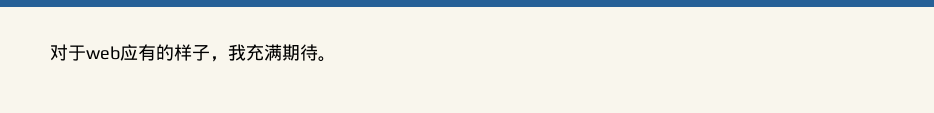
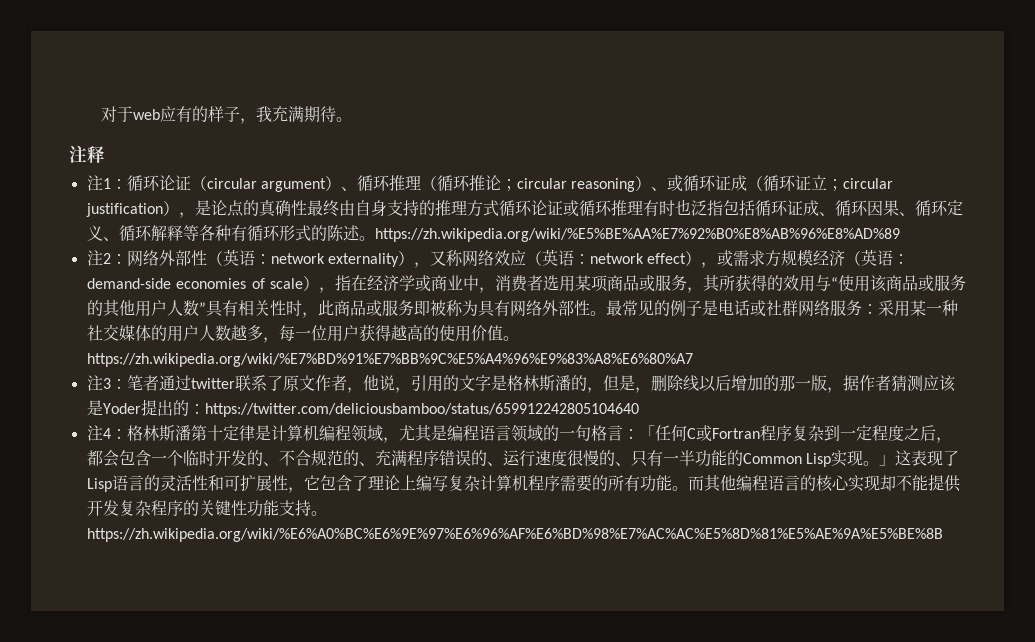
(336, 59) none -> [69,145,105,163] [86,175,894,192] [85,199,963,218] [86,225,900,242] [86,249,910,268] [86,274,966,293] [86,300,958,318] [86,324,519,343] [86,353,693,367] [86,375,956,393] [86,399,639,417] [86,425,952,443] [86,450,959,467] [86,474,961,493] [86,500,327,517] [86,528,943,542] // 注释 // 注1：循环论证（circular argument）、循环推理（循环推论；circular reasoning）、或循环证成（循环证立；circular justification），是论点的真确性最终由自身支持的推理方式循环论证或循环推理有时也泛指包括循环证成、循环因果、循环定义、循环解释等各种有循环形式的陈述。https://zh.wikipedia.org/wiki/%E5%BE%AA%E7%92%B0%E8%AB%96%E8%AD%89 // 注2：网络外部性（英语：network externality），又称网络效应（英语：network effect），或需求方规模经济（英语：demand-side economies of scale），指在经济学或商业中，消费者选用某项商品或服务，其所获得的效用与“使用该商品或服务的其他用户人数”具有相关性时，此商品或服务即被称为具有网络外部性。最常见的例子是电话或社群网络服务：采用某一种社交媒体的用户人数越多，每一位用户获得越高的使用价值。https://zh.wikipedia.org/wiki/%E7%BD%91%E7%BB%9C%E5%A4%96%E9%83%A8%E6%80%A7 // 注3：笔者通过twitter联系了原文作者，他说，引用的文字是格林斯潘的，但是，删除线以后增加的那一版，据作者猜测应该是Yoder提出的：https://twitter.com/deliciousbamboo/status/659912242805104640 // 注4：格林斯潘第十定律是计算机编程领域，尤其是编程语言领域的一句格言：「任何C或Fortran程序复杂到一定程度之后，都会包含一个临时开发的、不合规范的、充满程序错误的、运行速度很慢的、只有一半功能的Common Lisp实现。」这表现了Lisp语言的灵活性和可扩展性，它包含了理论上编写复杂计算机程序需要的所有功能。而其他编程语言的核心实现却不能提供开发复杂程序的关键性功能支持。https://zh.wikipedia.org/wiki/%E6%A0%BC%E6%9E%97%E6%96%AF%E6%BD%98%E7%AC%AC%E5%8D%81%E5%AE%9A%E5%BE%8B

